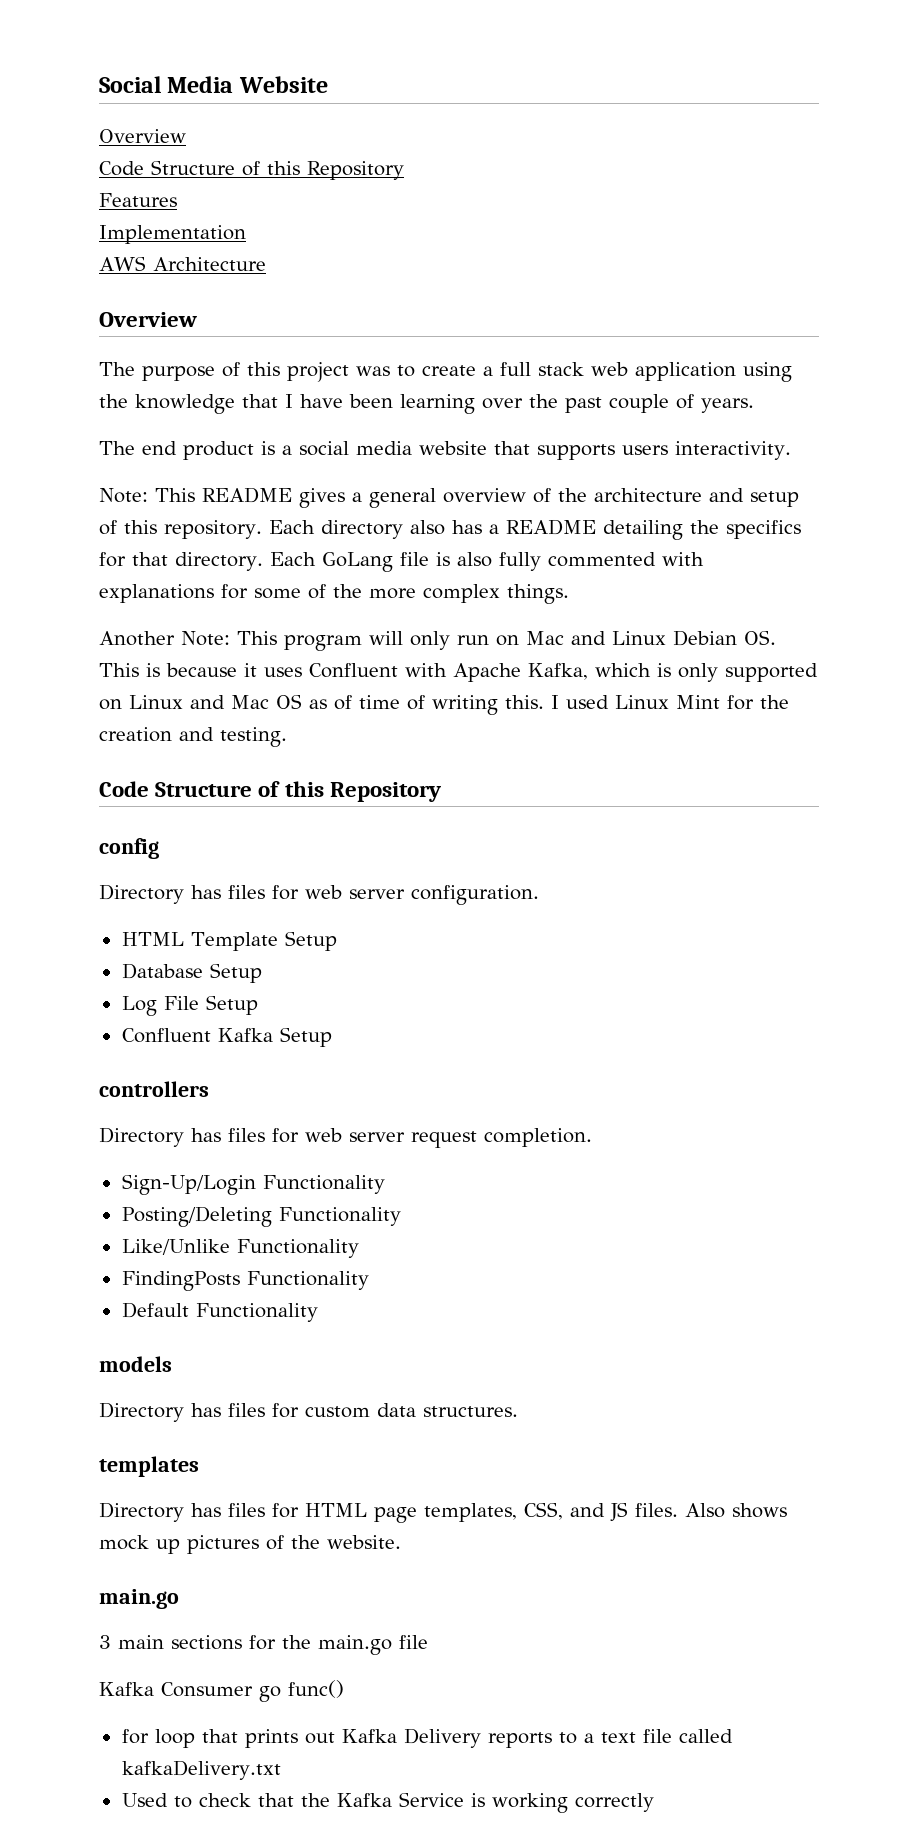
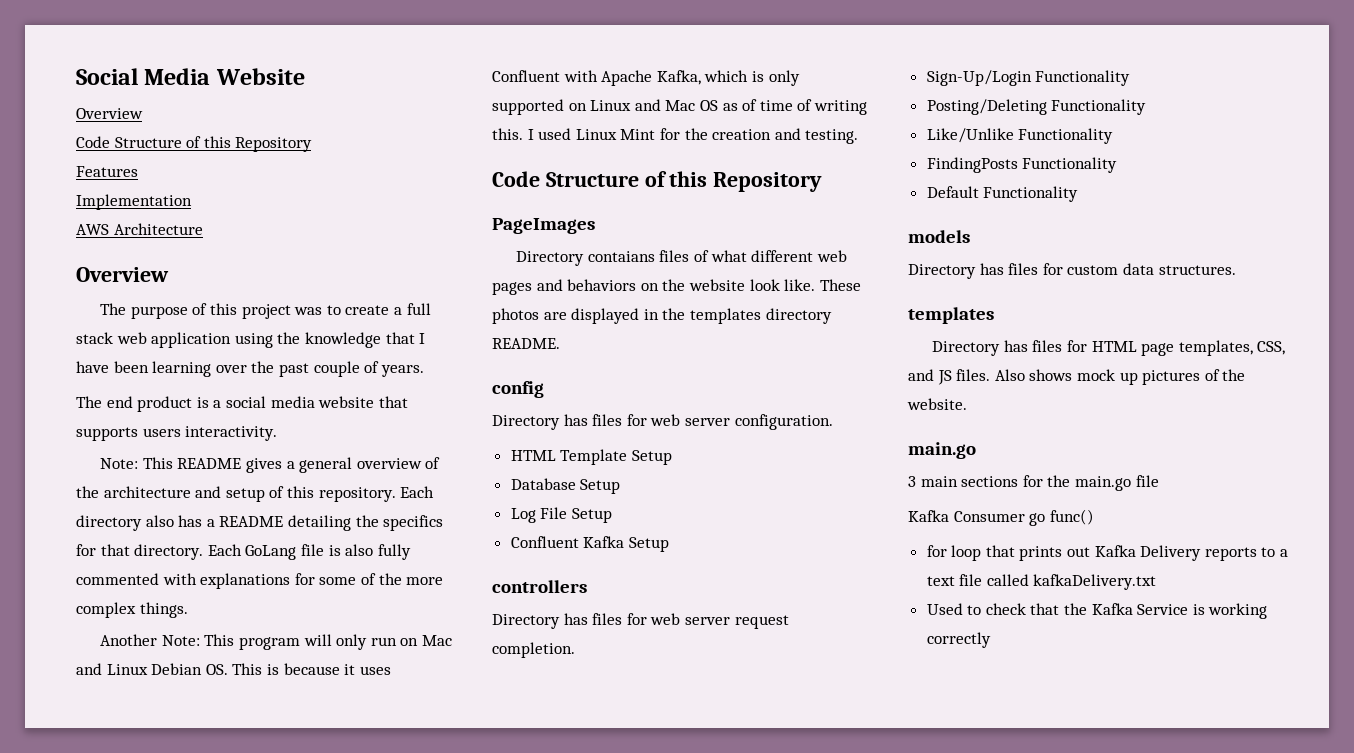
(441, 792) none -> [492,218,595,234] [516,250,847,266] [492,279,861,295] [492,308,832,324] [492,338,560,349] // PageImages // Directory contaians files of what different web pages and behaviors on the website look like. These photos are displayed in the templates directory README.

